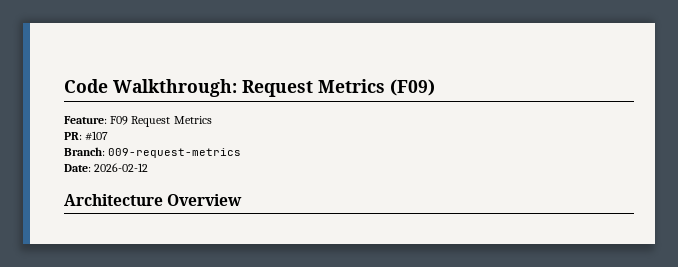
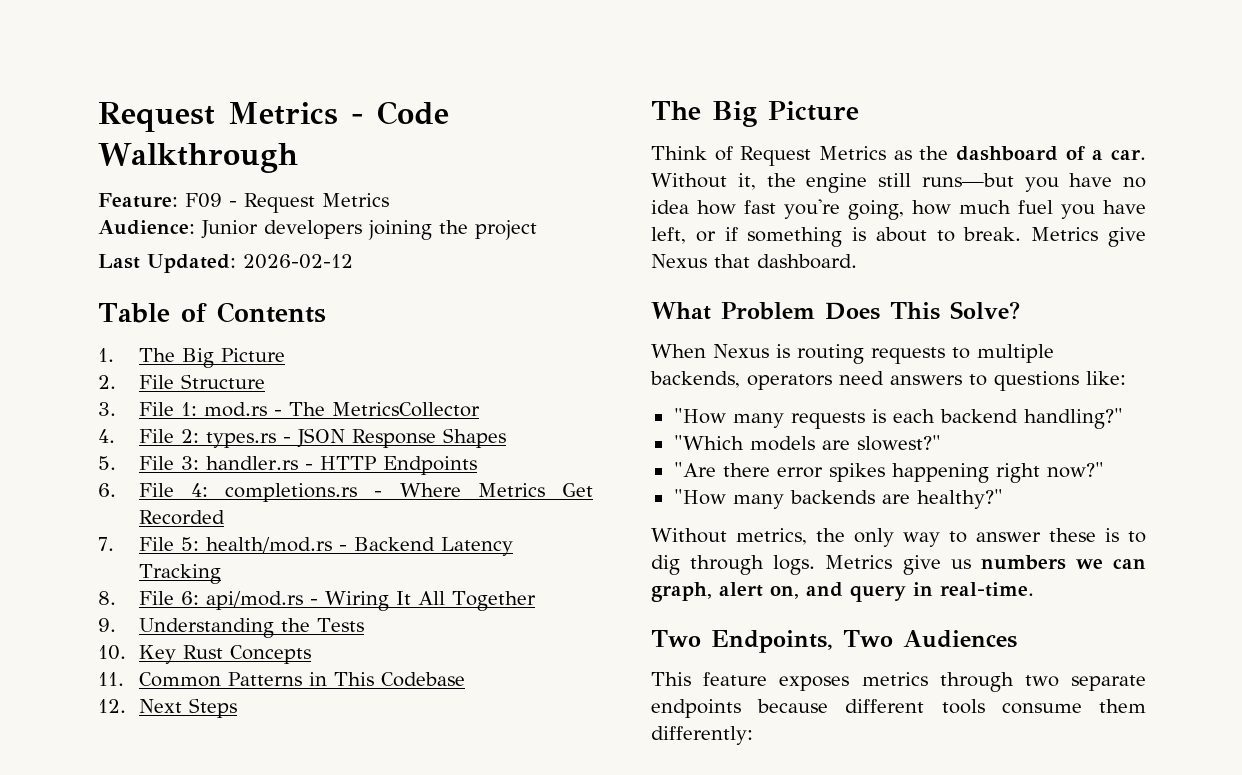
[64,79,435,97] Code Walkthrough: Request Metrics (F09) -> [98,101,449,132] [98,143,298,173] Request Metrics - Code Walkthrough
(129, 120) none -> [229,201,237,207] -
[64,131,109,141] [64,147,242,158] [64,163,149,172] [64,194,243,206] PR: #107 // Branch: 009-request-metrics // Date: 2026-02-12 // Architecture Overview -> [98,220,537,240] [98,254,353,273] [98,302,326,323] [98,348,285,368] [98,374,265,389] [98,402,480,417] [98,428,506,448] [98,456,477,475] [98,483,593,502] [138,510,225,525] [98,537,513,556] [138,564,221,584] [98,591,536,611] [98,618,364,638] [98,645,311,664] [98,672,465,687] [98,698,237,718] [651,101,859,127] [651,146,1146,166] [651,173,1146,193] [651,199,1146,220] [651,227,1146,247] [651,254,857,269] [651,301,1020,320] [651,344,1054,364] [650,371,1126,391] [673,408,1123,429] [673,435,941,451] [673,462,1104,483] [673,489,1003,509] [651,528,1146,547] [651,555,1146,575] [651,582,1034,602] [651,630,1017,653] [651,672,1146,692] [651,699,1146,718] [651,726,753,745] Audience: Junior developers joining the project // Last Updated: 2026-02-12 // Table of Contents // 1. The Big Picture // 2. File Structure // 3. File 1: mod.rs - The MetricsCollector // 4. File 2: types.rs - JSON Response Shapes // 5. File 3: handler.rs - HTTP Endpoints // 6. File 4: completions.rs - Where Metrics Get Recorded // 7. File 5: health/mod.rs - Backend Latency Tracking // 8. File 6: api/mod.rs - Wiring It All Together // 9. Understanding the Tests // 10. Key Rust Concepts // 11. Common Patterns in This Codebase // 12. Next Steps // The Big Picture // Think of Request Metrics as the dashboard of a car. Without it, the engine still runs—but you have no idea how fast you're going, how much fuel you have left, or if something is about to break. Metrics give Nexus that dashboard. // What Problem Does This Solve? // When Nexus is routing requests to multiple backends, operators need answers to questions like: // "How many requests is each backend handling?" // "Which models are slowest?" // "Are there error spikes happening right now?" // "How many backends are healthy?" // Without metrics, the only way to answer these is to dig through logs. Metrics give us numbers we can graph, alert on, and query in real-time. // Two Endpoints, Two Audiences // This feature exposes metrics through two separate endpoints because different tools consume them differently:

